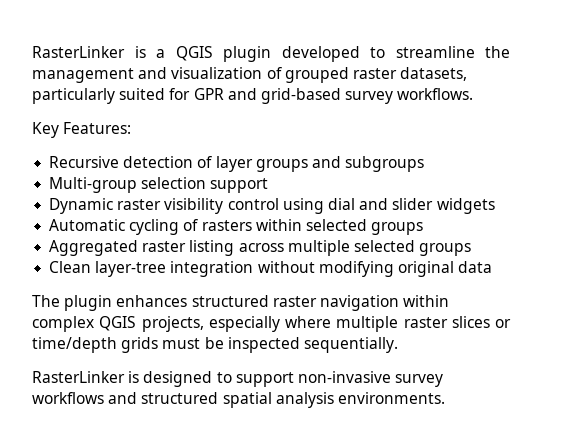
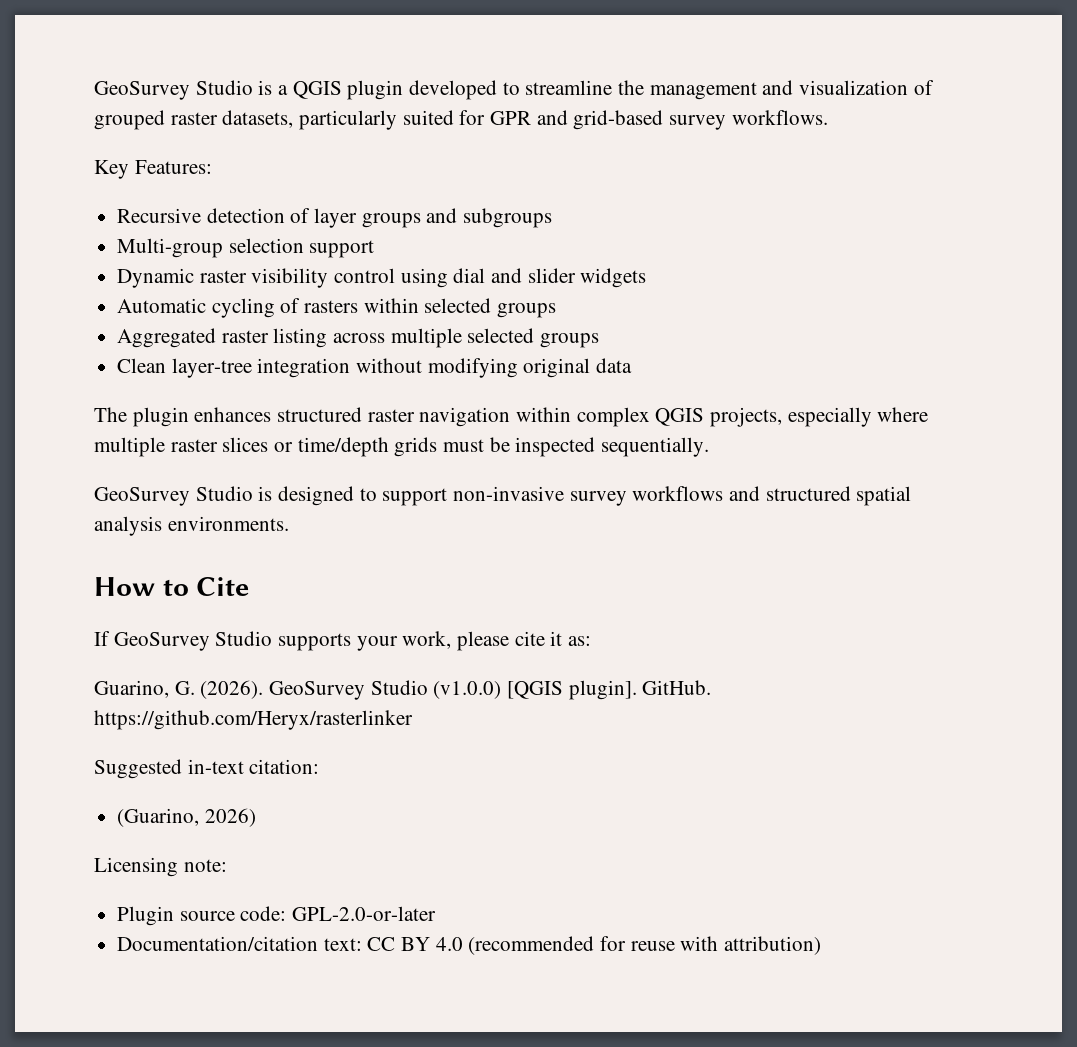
[32,46,125,58] RasterLinker -> [94,80,253,100] GeoSurvey Studio
[32,371,125,383] RasterLinker -> [94,486,253,506] GeoSurvey Studio
(445, 398) none -> [94,577,250,596] [94,631,592,651] [94,680,712,700] [94,710,413,730] [94,759,320,779] [117,808,256,827] [94,857,227,877] [117,906,437,926] [117,936,822,955] // How to Cite // If GeoSurvey Studio supports your work, please cite it as: // Guarino, G. (2026). GeoSurvey Studio (v1.0.0) [QGIS plugin]. GitHub. https://github.com/Heryx/rasterlinker // Suggested in-text citation: // (Guarino, 2026) // Licensing note: // Plugin source code: GPL-2.0-or-later // Documentation/citation text: CC BY 4.0 (recommended for reuse with attribution)

